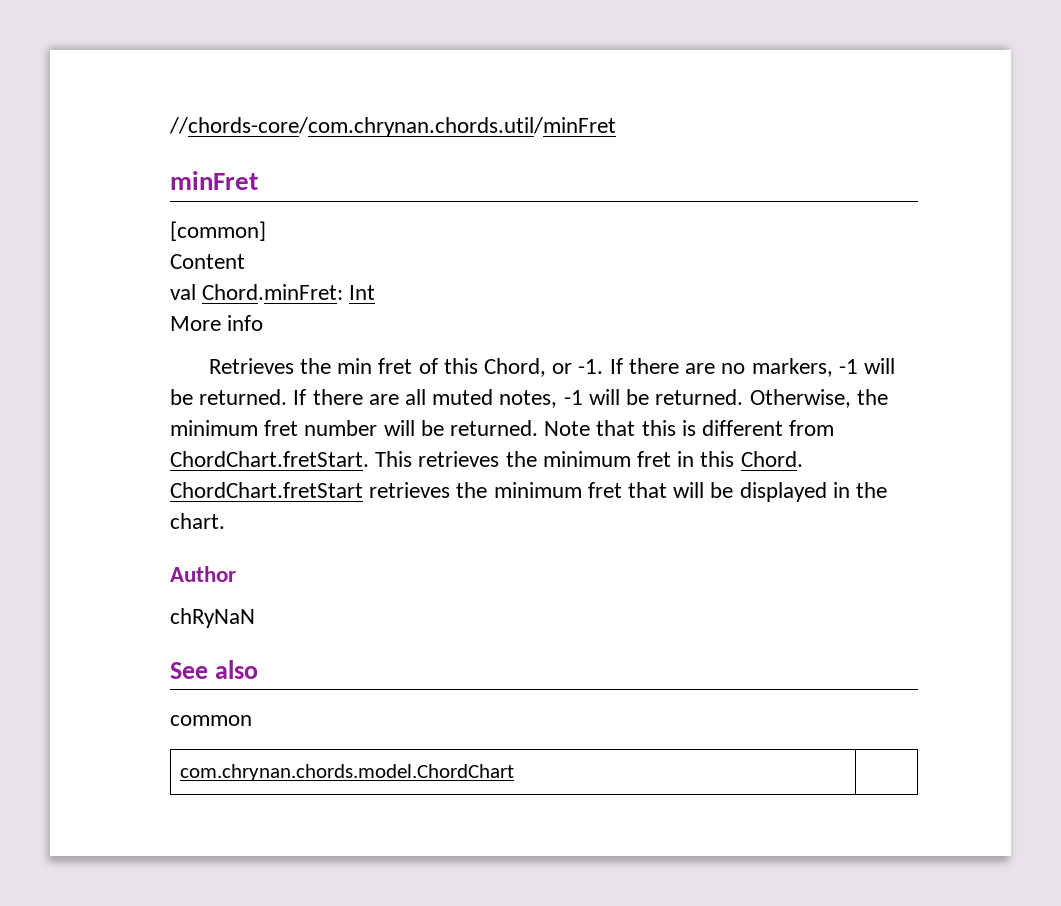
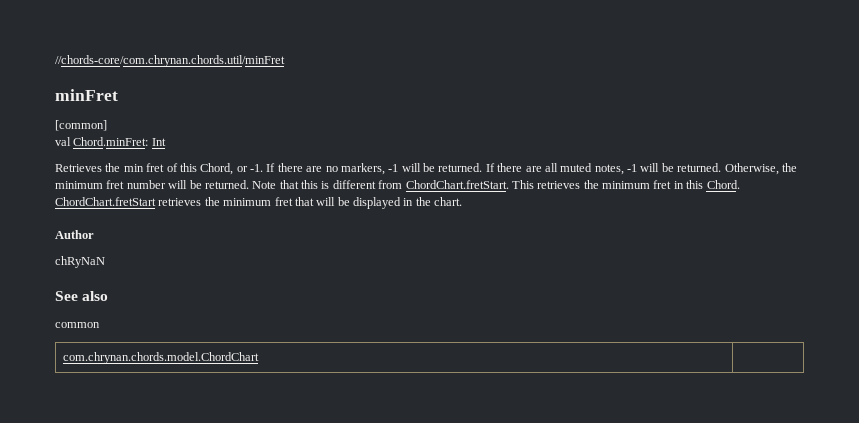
[170,254,245,269] // Content -> (107, 125) none
[170,315,264,331] // More info -> (166, 142) none

